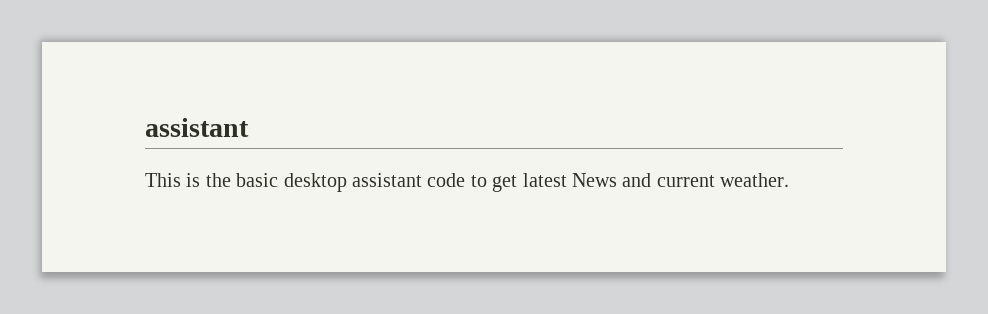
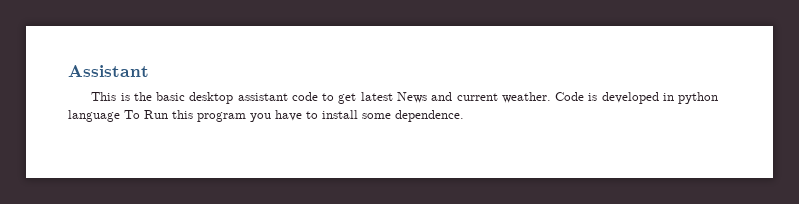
[145,118,249,137] assistant -> [68,65,149,77] Assistant
(790, 180) none -> [554,92,718,104] [68,110,464,122] Code is developed in python language To Run this program you have to install some dependence.

